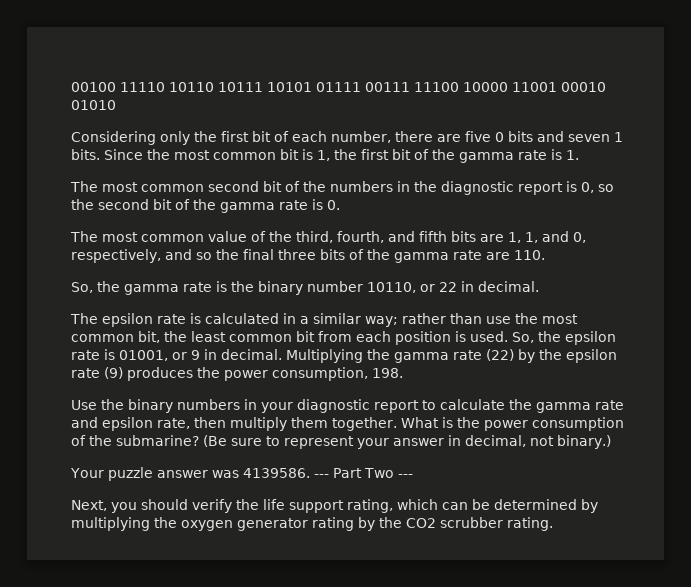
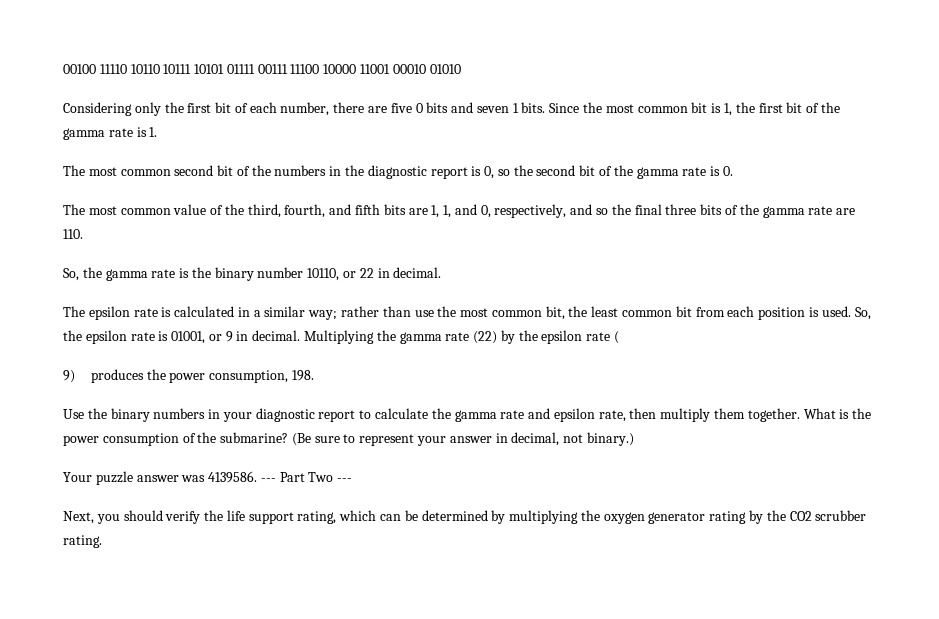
[104,367,123,379] (9) -> [614,331,620,344] [63,370,75,383] ( // 9)

